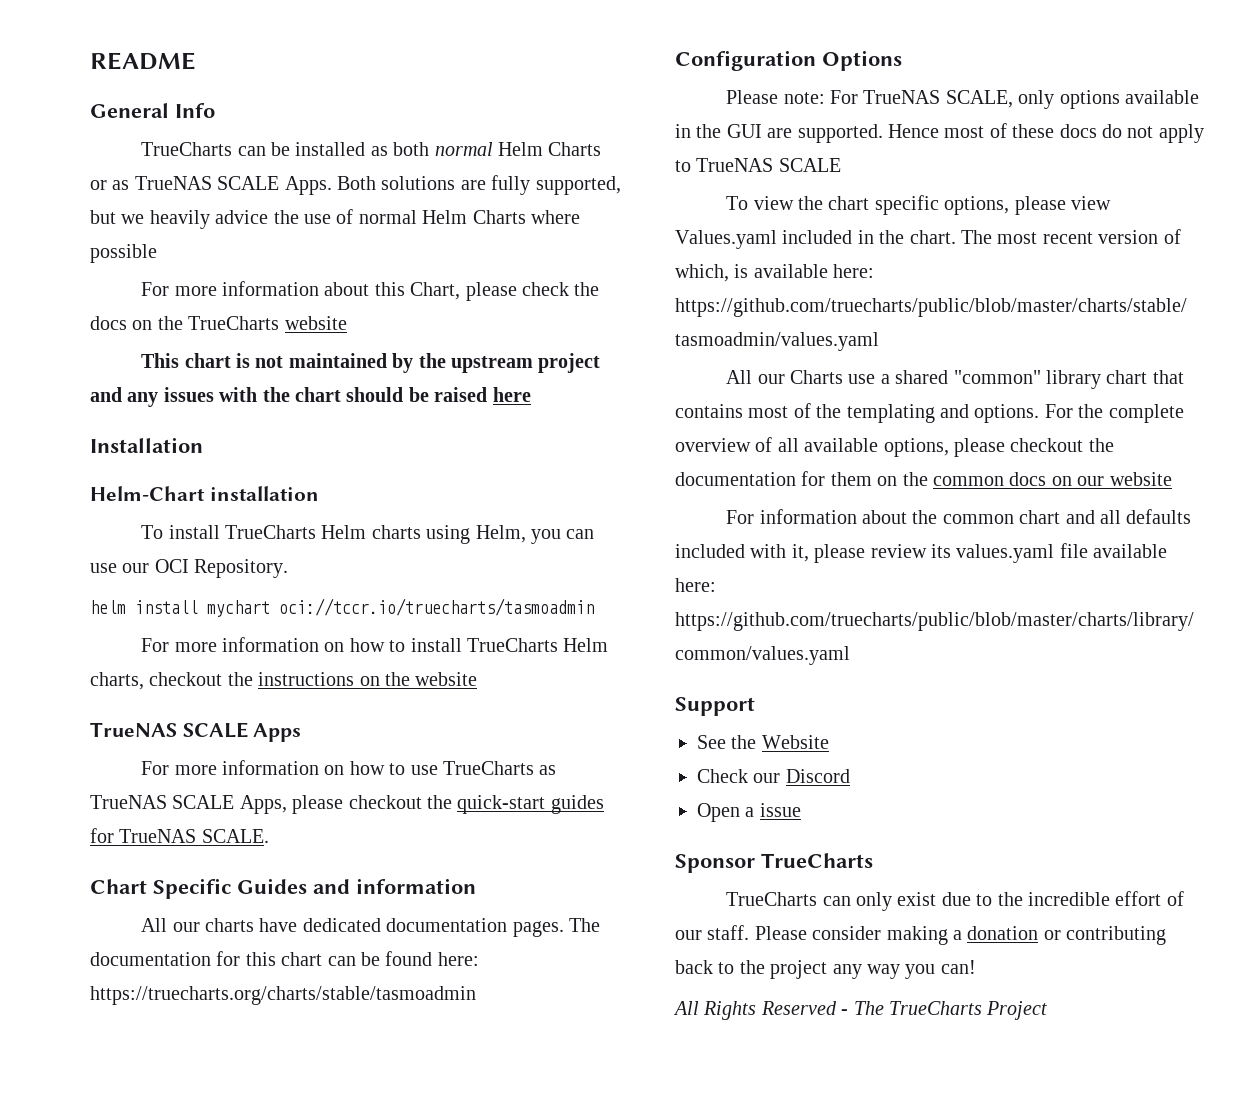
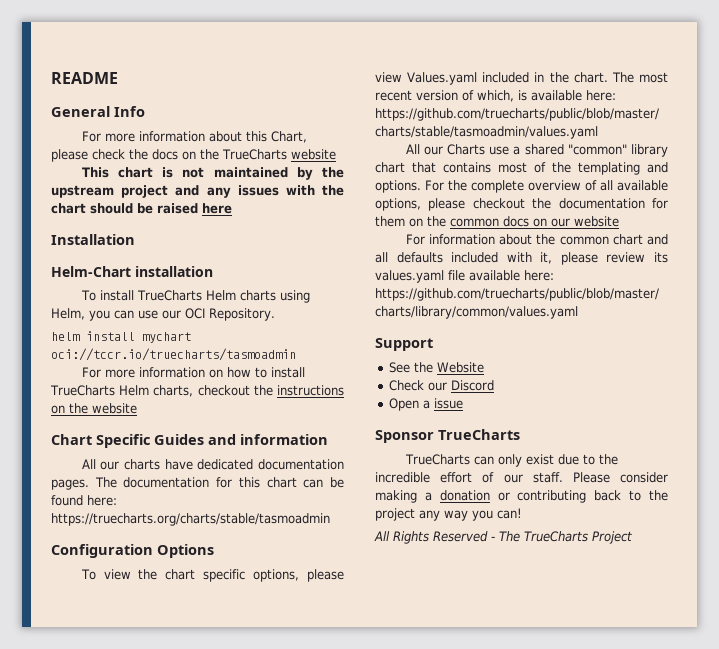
[141,142,602,156] [90,175,621,195] [90,209,580,229] [90,244,157,263] // TrueCharts can be installed as both normal Helm Charts or as TrueNAS SCALE Apps. Both solutions are fully supported, but we heavily advice the use of normal Helm Charts where possible -> (145, 111) none
[90,722,302,742] [141,760,557,775] [90,795,604,814] [90,828,269,843] // TrueNAS SCALE Apps // For more information on how to use TrueCharts as TrueNAS SCALE Apps, please checkout the quick-start guides for TrueNAS SCALE. -> (137, 408) none
[726,90,1199,109] [675,123,1204,143] [675,158,841,172] // Please note: For TrueNAS SCALE, only options available in the GUI are supported. Hence most of these docs do not apply to TrueNAS SCALE -> (214, 551) none

